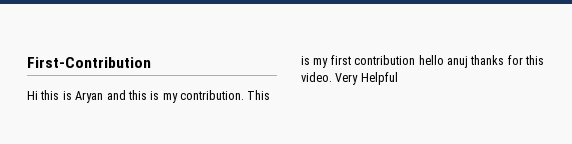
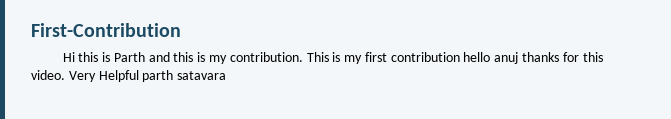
[75,91,104,103] Aryan -> [113,52,145,62] Parth
(398, 78) none -> [142,70,227,82] parth satavara

